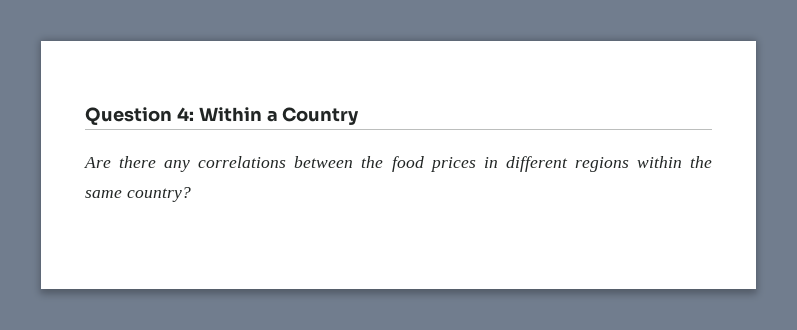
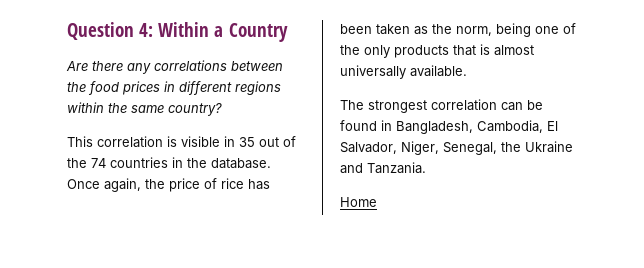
(191, 194) none -> [67,136,296,148] [67,157,271,169] [67,178,270,192] [340,23,576,37] [340,44,534,58] [340,65,467,79] [340,99,543,113] [340,120,558,134] [340,141,573,155] [340,162,426,174] [340,197,377,207] // This correlation is visible in 35 out of the 74 countries in the database. Once again, the price of rice has been taken as the norm, being one of the only products that is almost universally available. // The strongest correlation can be found in Bangladesh, Cambodia, El Salvador, Niger, Senegal, the Ukraine and Tanzania. // Home

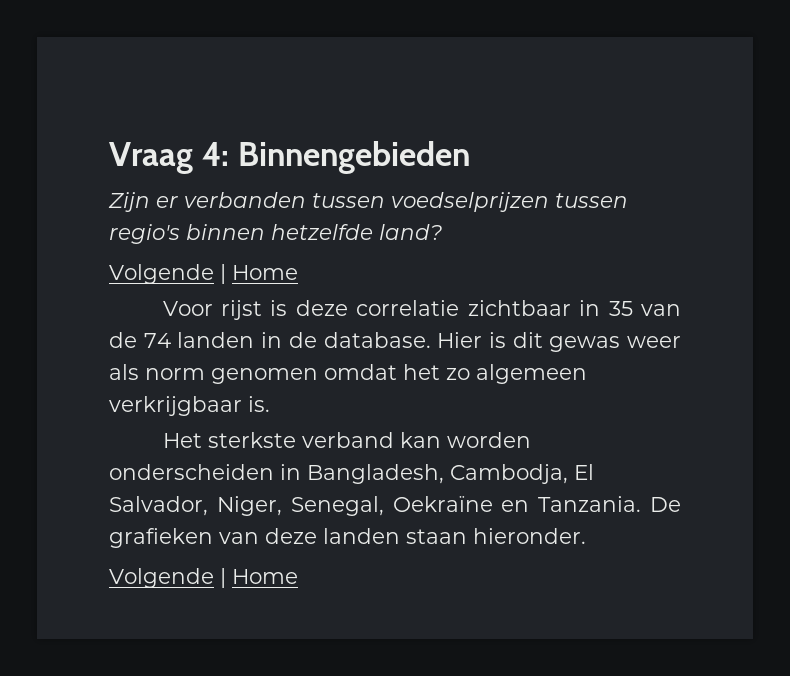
[67,22,288,42] [66,60,283,74] [67,81,281,95] [67,102,222,116] [67,136,296,148] [67,157,271,169] [67,178,270,192] [340,23,576,37] [340,44,534,58] [340,65,467,79] [340,99,543,113] [340,120,377,131] Question 4: Within a Country // Are there any correlations between the food prices in different regions within the same country? // This correlation is visible in 35 out of the 74 countries in the database. Once again, the price of rice has been taken as the norm, being one of the only products that is almost universally available. // The strongest correlation can be found -> [109,141,471,174] [108,192,628,212] [109,224,442,244] [109,264,298,284] [162,300,682,320] [109,332,681,352] [109,364,587,384] [109,396,270,416] [162,432,531,448] [109,464,274,480] Vraag 4: Binnengebieden // Zijn er verbanden tussen voedselprijzen tussen regio's binnen hetzelfde land? // Volgende | Home // Voor rijst is deze correlatie zichtbaar in 35 van de 74 landen in de database. Hier is dit gewas weer als norm genomen omdat het zo algemeen verkrijgbaar is. // Het sterkste verband kan worden onderscheiden
[477,120,543,133] Cambodia, -> [450,464,568,484] Cambodja,
[501,141,573,153] [340,162,426,174] the Ukraine and Tanzania. // -> [392,496,681,512] [109,528,586,548] [109,568,226,588] Oekraïne en Tanzania. De grafieken van deze landen staan hieronder. // Volgende |

